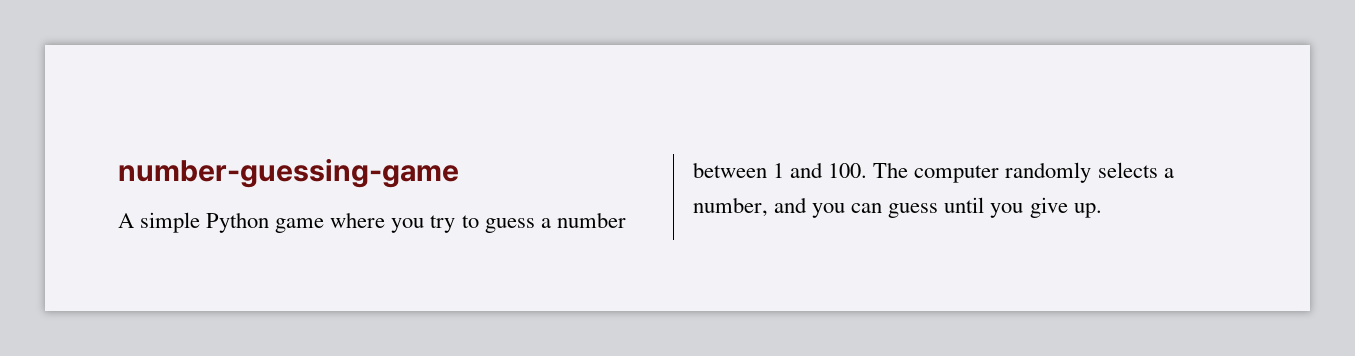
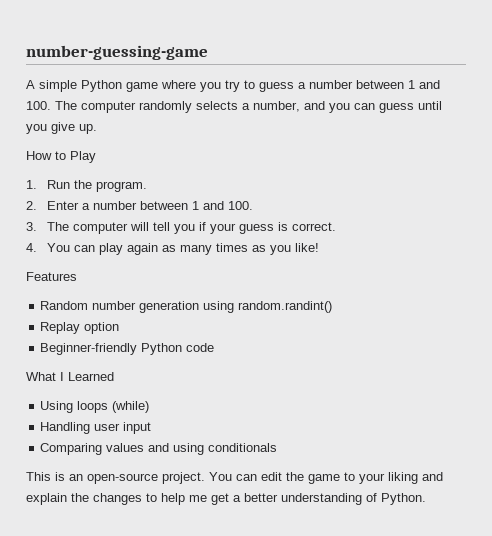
(1102, 210) none -> [26,151,96,163] [26,180,148,192] [26,201,254,210] [26,222,337,234] [26,243,320,255] [26,272,77,281] [40,301,333,313] [40,322,120,334] [40,343,215,355] [26,372,114,381] [40,401,150,413] [40,422,152,434] [40,443,278,455] [26,472,443,484] [26,493,426,505] // How to Play // 1. Run the program. // 2. Enter a number between 1 and 100. // 3. The computer will tell you if your guess is correct. // 4. You can play again as many times as you like! // Features // Random number generation using random.randint() // Replay option // Beginner-friendly Python code // What I Learned // Using loops (while) // Handling user input // Comparing values and using conditionals // This is an open-source project. You can edit the game to your liking and explain the changes to help me get a better understanding of Python.

